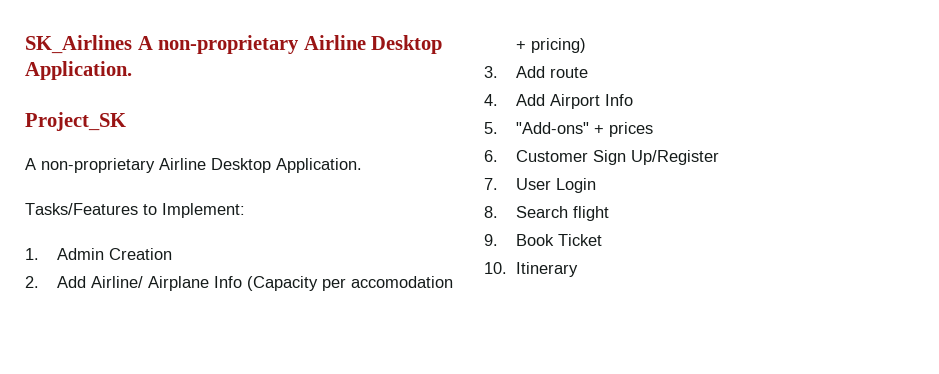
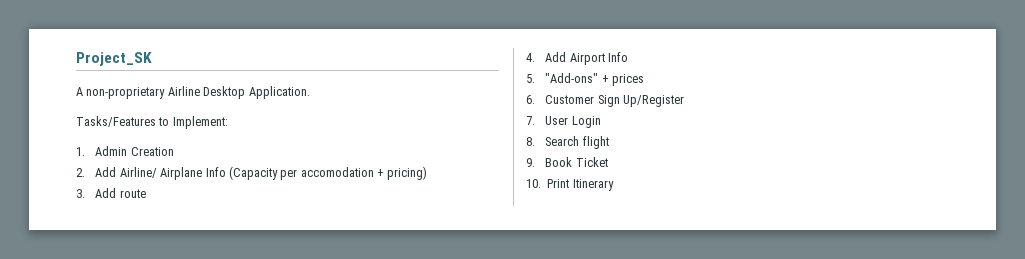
[25,35,443,54] [25,61,132,80] SK_Airlines A non-proprietary Airline Desktop Application. // -> (76, 59) none
(507, 268) none -> [547,179,570,188] Print

